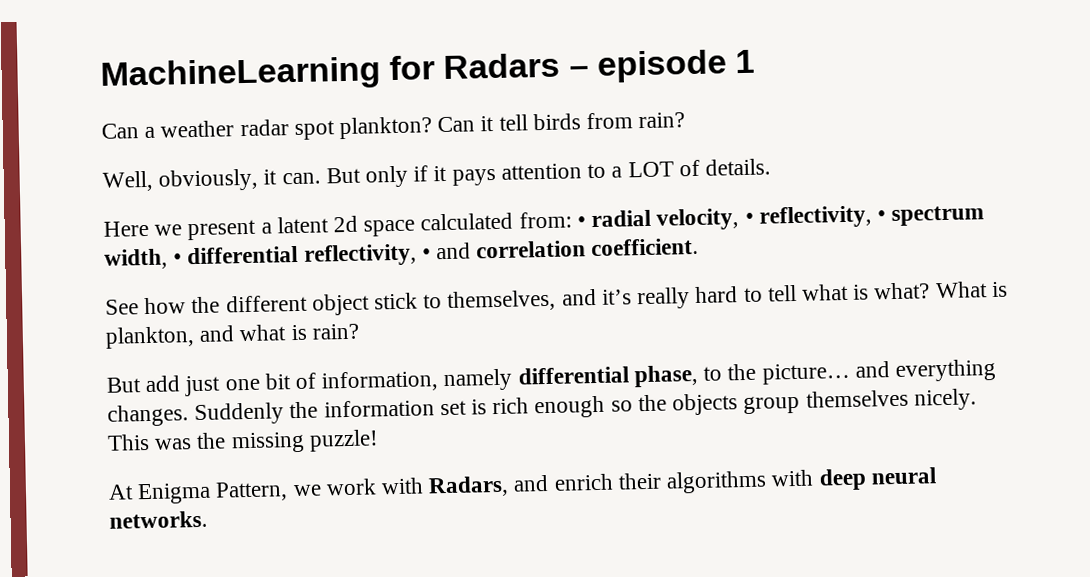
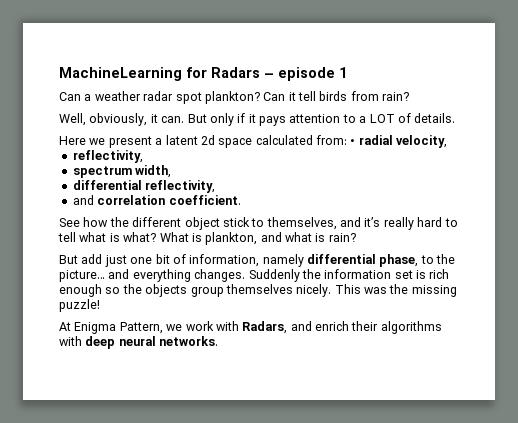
[744,205,886,229] • reflectivity, • -> [72,150,143,163] // reflectivity, //
[173,253,183,265] • -> (172, 171) //
[421,248,431,260] • -> (216, 186) //

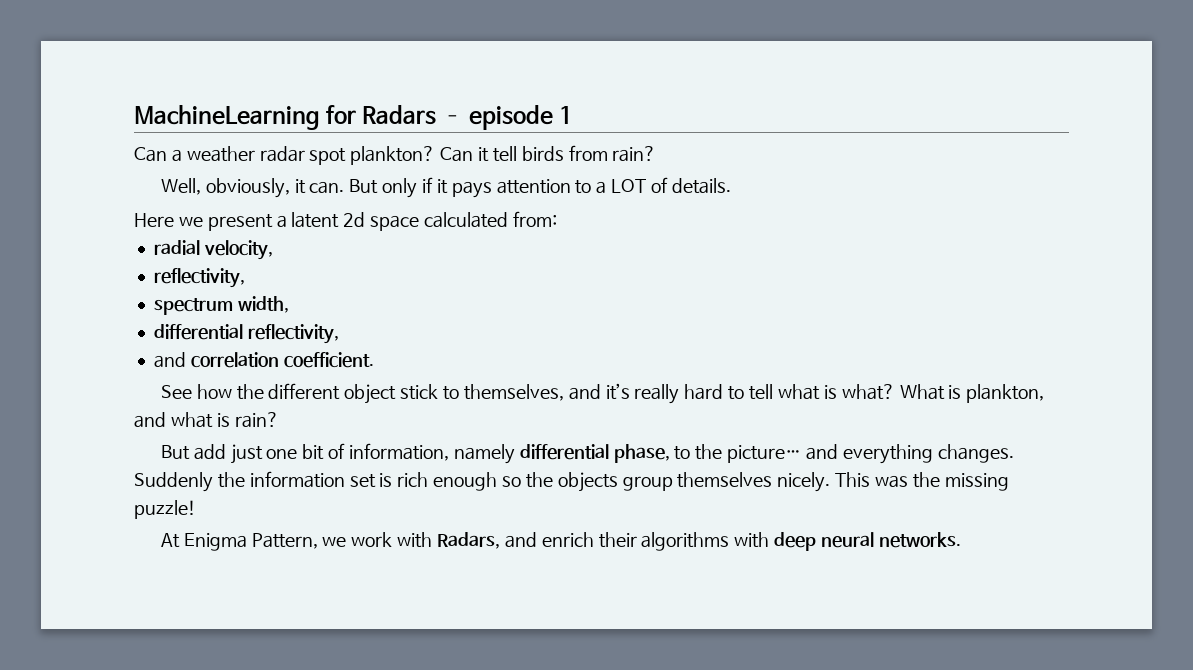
[350,139,356,145] • -> (557, 219) //

